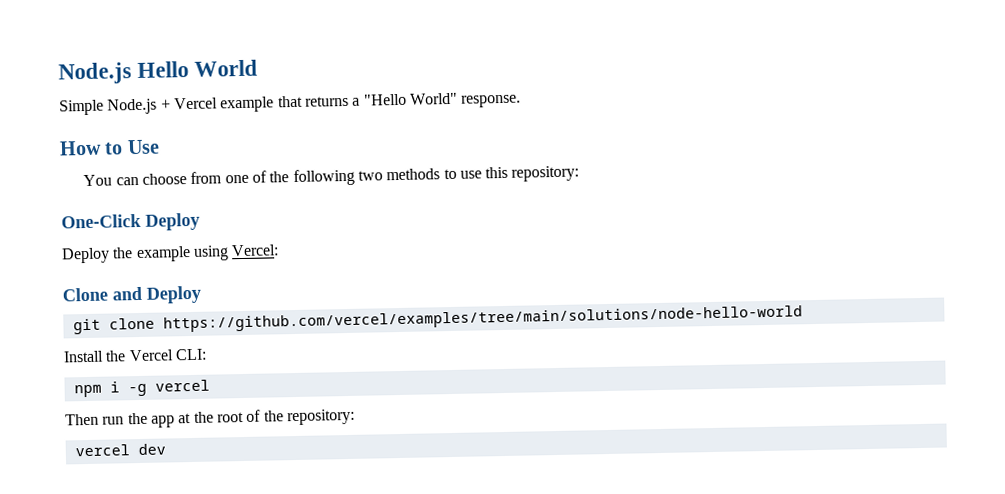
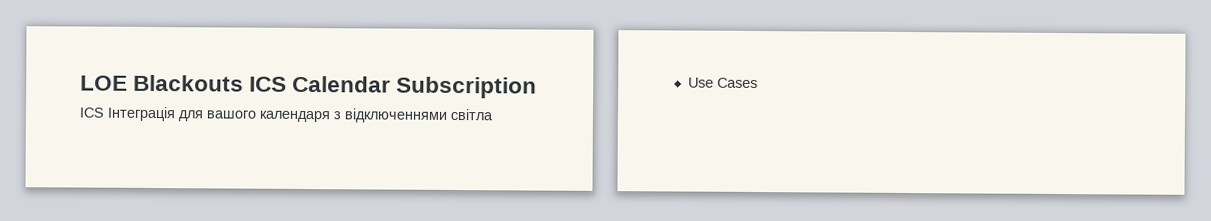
[58,59,259,85] [59,92,522,116] [59,139,160,156] [83,165,580,187] [61,212,200,231] [61,244,280,264] [62,285,202,304] [72,305,803,335] [63,348,207,363] [73,379,210,398] [65,408,355,428] [74,443,166,457] Node.js Hello World // Simple Node.js + Vercel example that returns a "Hello World" response. // How to Use // You can choose from one of the following two methods to use this repository: // One-Click Deploy // Deploy the example using Vercel: // Clone and Deploy // git clone https://github.com/vercel/examples/tree/main/solutions/node-hello-world // Install the Vercel CLI: // npm i -g vercel // Then run the app at the root of the repository: // vercel dev -> [80,74,538,99] [79,106,494,123] [687,77,758,89] LOE Blackouts ICS Calendar Subscription // ICS Інтеграція для вашого календаря з відключеннями світла // Use Cases

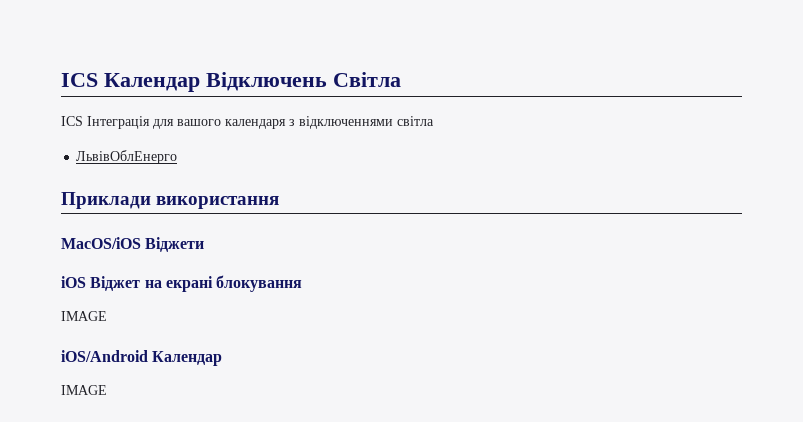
[80,74,538,99] LOE Blackouts ICS Calendar Subscription -> [61,72,401,92] ICS Календар Відключень Світла
[687,77,758,89] Use Cases -> [76,150,178,164] [61,192,280,209] [61,237,205,252] [61,275,303,292] [61,311,107,321] [61,350,223,366] [61,385,107,395] ЛьвівОблЕнерго // Приклади використання // MacOS/iOS Віджети // iOS Віджет на екрані блокування // IMAGE // iOS/Android Календар // IMAGE

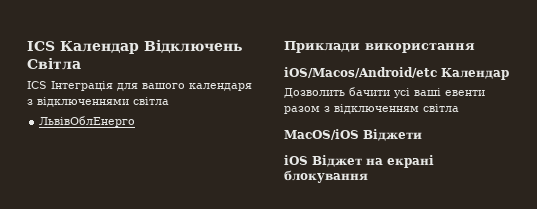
(280, 202) none -> [284,67,509,80] [284,87,485,98] [284,104,459,114] // iOS/Macos/Android/etc Календар // Дозволить бачити усі ваші евенти разом з відключенням світла
[61,311,107,321] [61,350,223,366] [61,385,107,395] // IMAGE // iOS/Android Календар // IMAGE -> (368, 176) none

